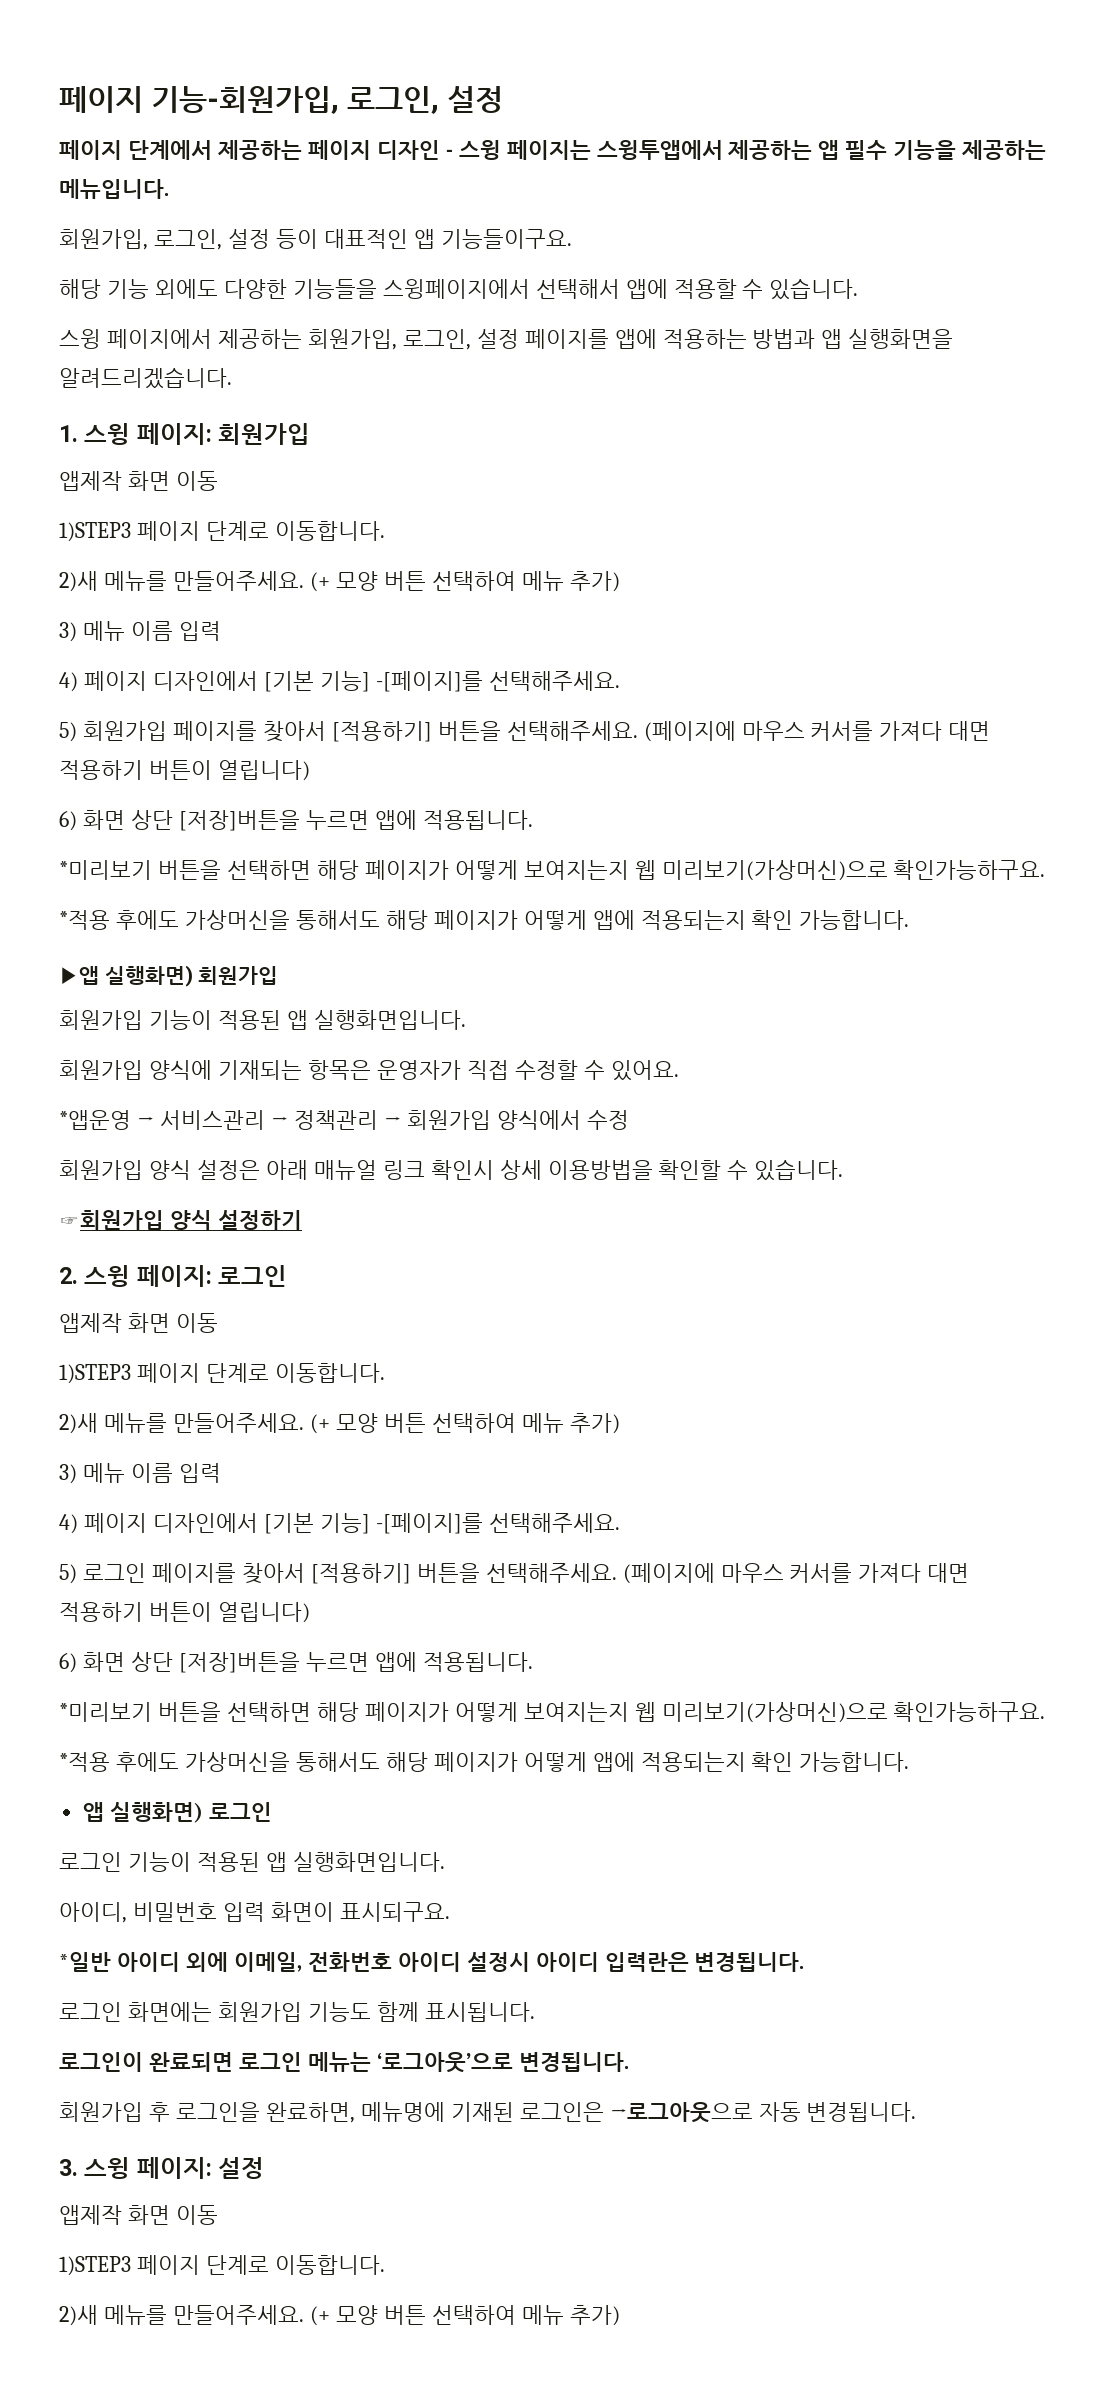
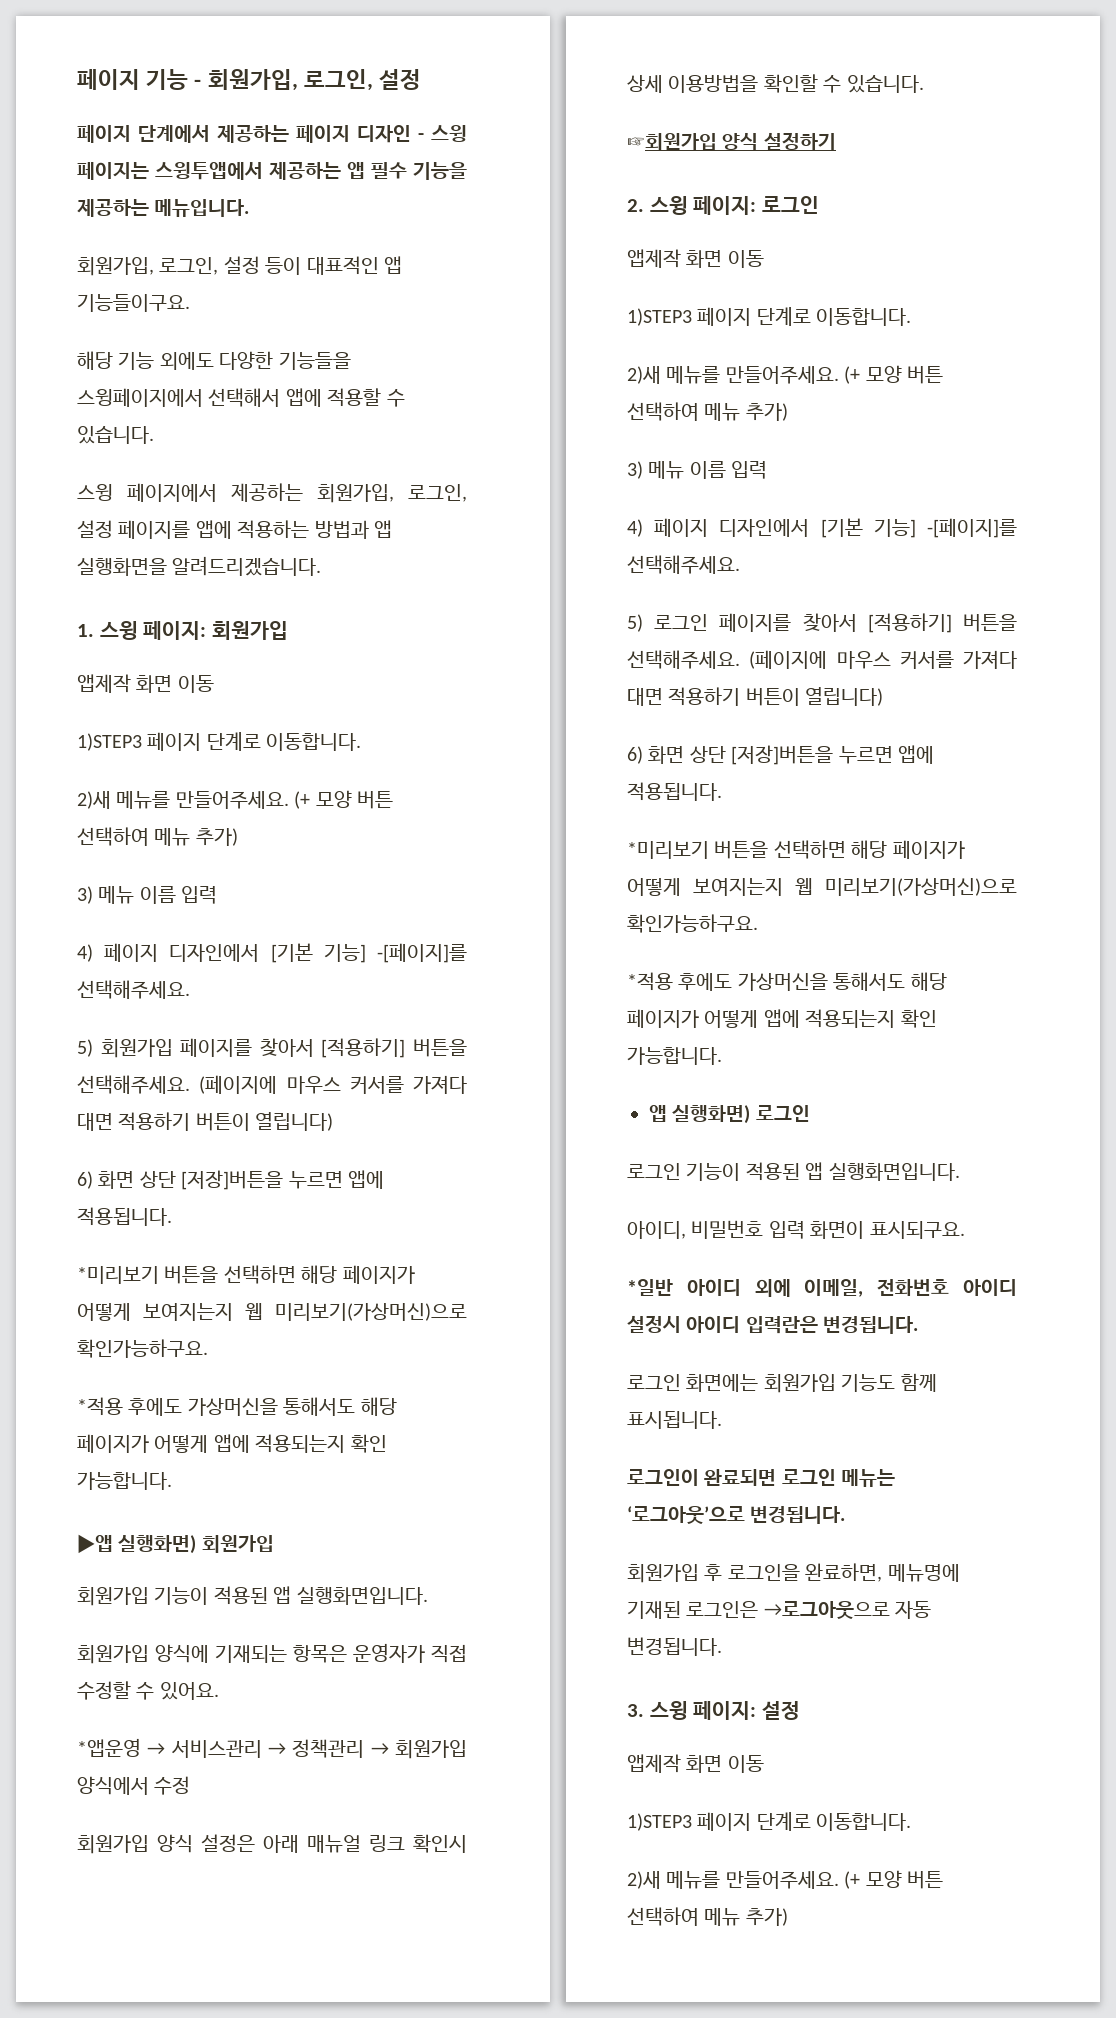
[59,86,339,114] 페이지 기능-회원가입, -> [77,69,298,91] 페이지 기능 - 회원가입,

